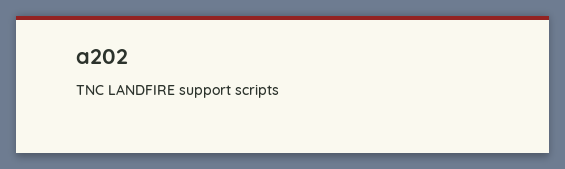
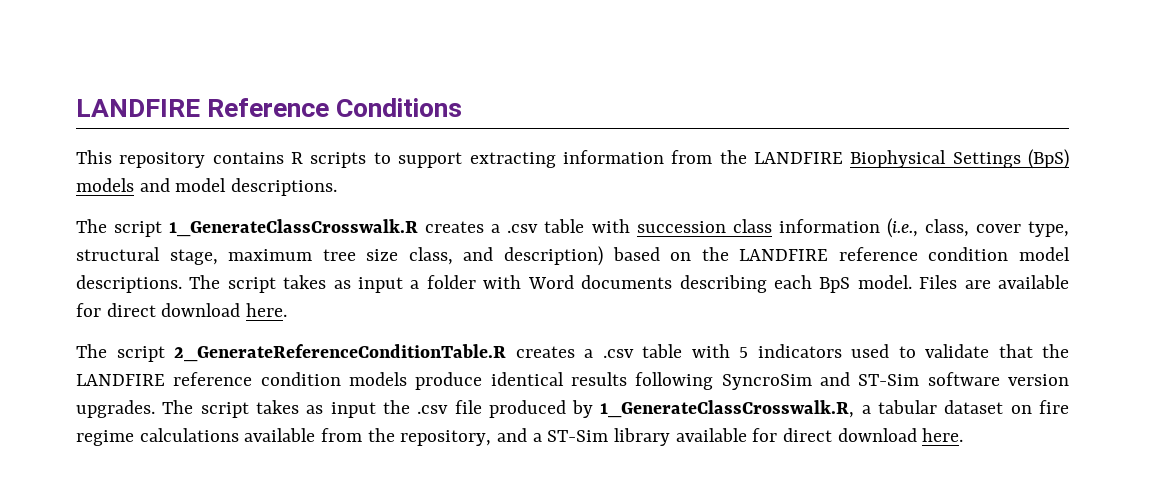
[76,49,128,64] [76,84,279,98] a202 // TNC LANDFIRE support scripts -> [76,98,463,117] [76,149,1069,169] [76,178,338,196] [76,218,1069,238] [76,246,1070,266] [76,275,1069,293] [76,303,288,317] [76,344,1069,362] [76,372,1070,390] [76,400,1069,418] [76,428,964,446] LANDFIRE Reference Conditions // This repository contains R scripts to support extracting information from the LANDFIRE Biophysical Settings (BpS) models and model descriptions. // The script 1_GenerateClassCrosswalk.R creates a .csv table with succession class information (i.e., class, cover type, structural stage, maximum tree size class, and description) based on the LANDFIRE reference condition model descriptions. The script takes as input a folder with Word documents describing each BpS model. Files are available for direct download here. // The script 2_GenerateReferenceConditionTable.R creates a .csv table with 5 indicators used to validate that the LANDFIRE reference condition models produce identical results following SyncroSim and ST-Sim software version upgrades. The script takes as input the .csv file produced by 1_GenerateClassCrosswalk.R, a tabular dataset on fire regime calculations available from the repository, and a ST-Sim library available for direct download here.

